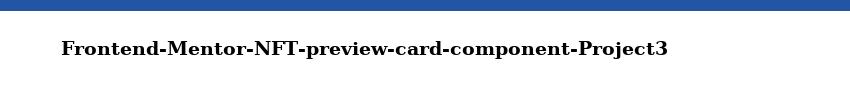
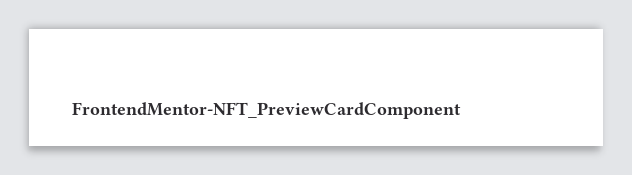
[61,41,668,59] Frontend-Mentor-NFT-preview-card-component-Project3 -> [72,102,461,119] FrontendMentor-NFT_PreviewCardComponent

